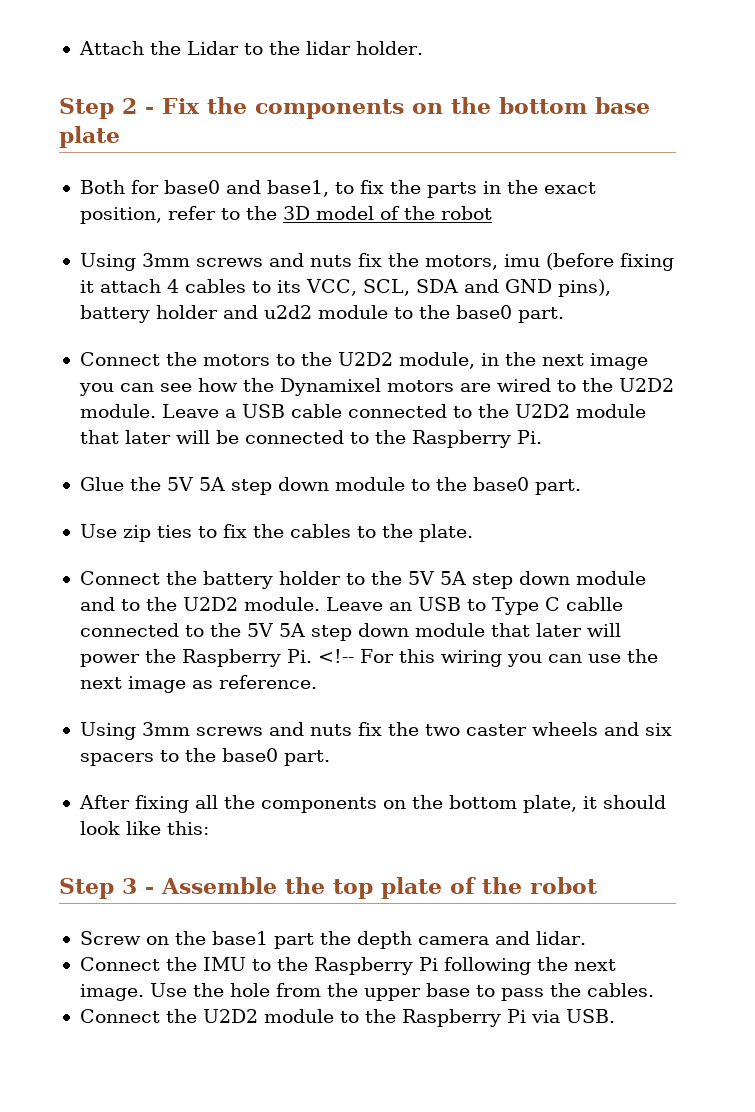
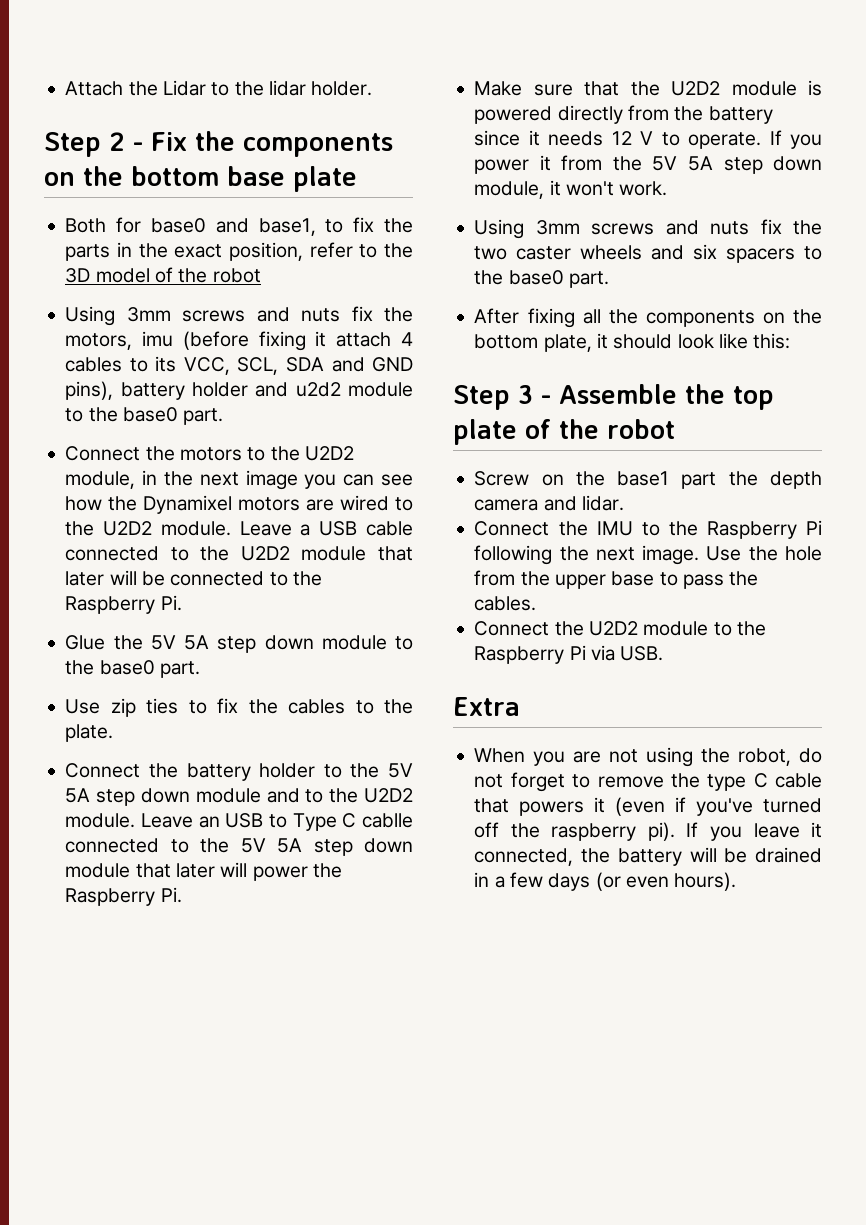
[317,649,658,667] [79,675,317,693] <!-- For this wiring you can use the next image as reference. -> [474,80,822,96] [474,105,773,124] [474,130,822,149] [474,155,822,174] [474,180,668,199] // Make sure that the U2D2 module is powered directly from the battery since it needs 12 V to operate. If you power it from the 5V 5A step down module, it won't work.
(615, 1016) none -> [453,697,520,716] [474,747,822,767] [474,772,822,792] [474,797,822,816] [474,822,822,841] [474,847,822,866] [474,872,737,891] // Extra // When you are not using the robot, do not forget to remove the type C cable that powers it (even if you've turned off the raspberry pi). If you leave it connected, the battery will be drained in a few days (or even hours).

